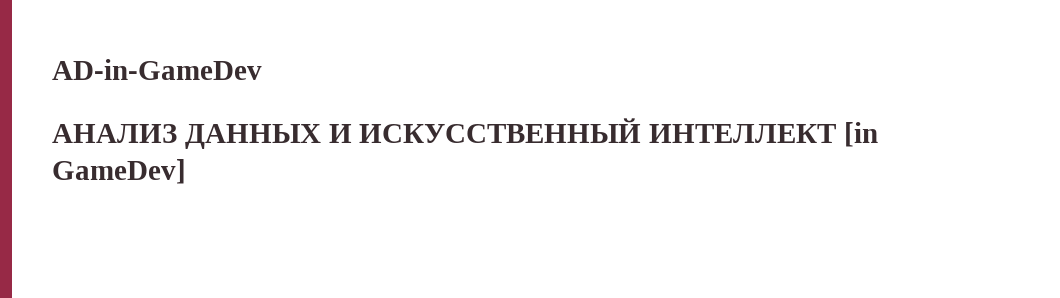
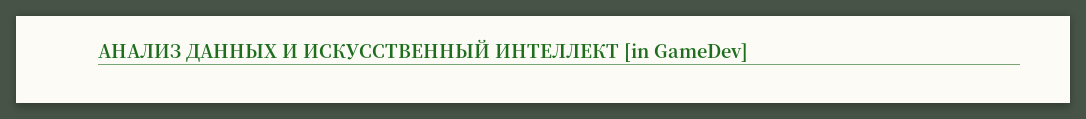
[52,59,262,80] AD-in-GameDev // -> (98, 51) none

